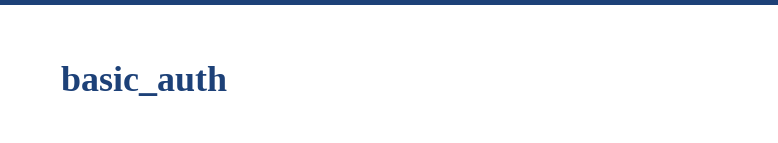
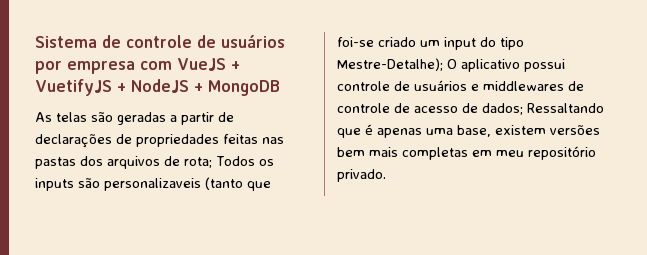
[61,66,227,96] basic_auth -> [35,34,285,48] [35,58,240,74] [35,79,280,96] [35,112,234,125] [35,134,284,148] [35,156,274,169] [35,177,271,191] [337,37,524,50] [337,58,565,72] [337,80,584,91] [337,103,604,115] [337,124,600,138] [337,146,596,160] [337,169,386,182] Sistema de controle de usuários por empresa com VueJS + VuetifyJS + NodeJS + MongoDB // As telas são geradas a partir de declarações de propriedades feitas nas pastas dos arquivos de rota; Todos os inputs são personalizaveis (tanto que foi-se criado um input do tipo Mestre-Detalhe); O aplicativo possui controle de usuários e middlewares de controle de acesso de dados; Ressaltando que é apenas uma base, existem versões bem mais completas em meu repositório privado.

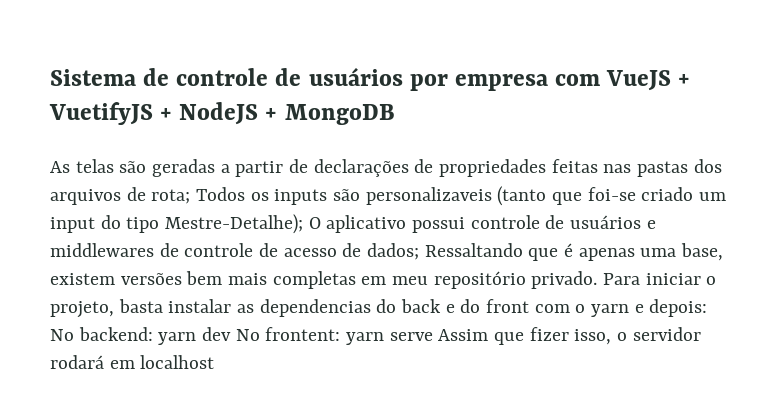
(386, 175) none -> [603,273,717,285] [50,299,708,318] [50,327,701,345] [50,355,215,369] Para iniciar o projeto, basta instalar as dependencias do back e do front com o yarn e depois: No backend: yarn dev No frontent: yarn serve Assim que fizer isso, o servidor rodará em localhost

